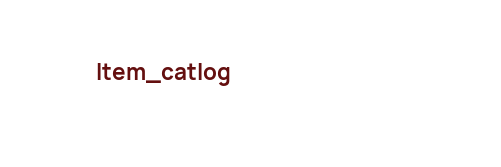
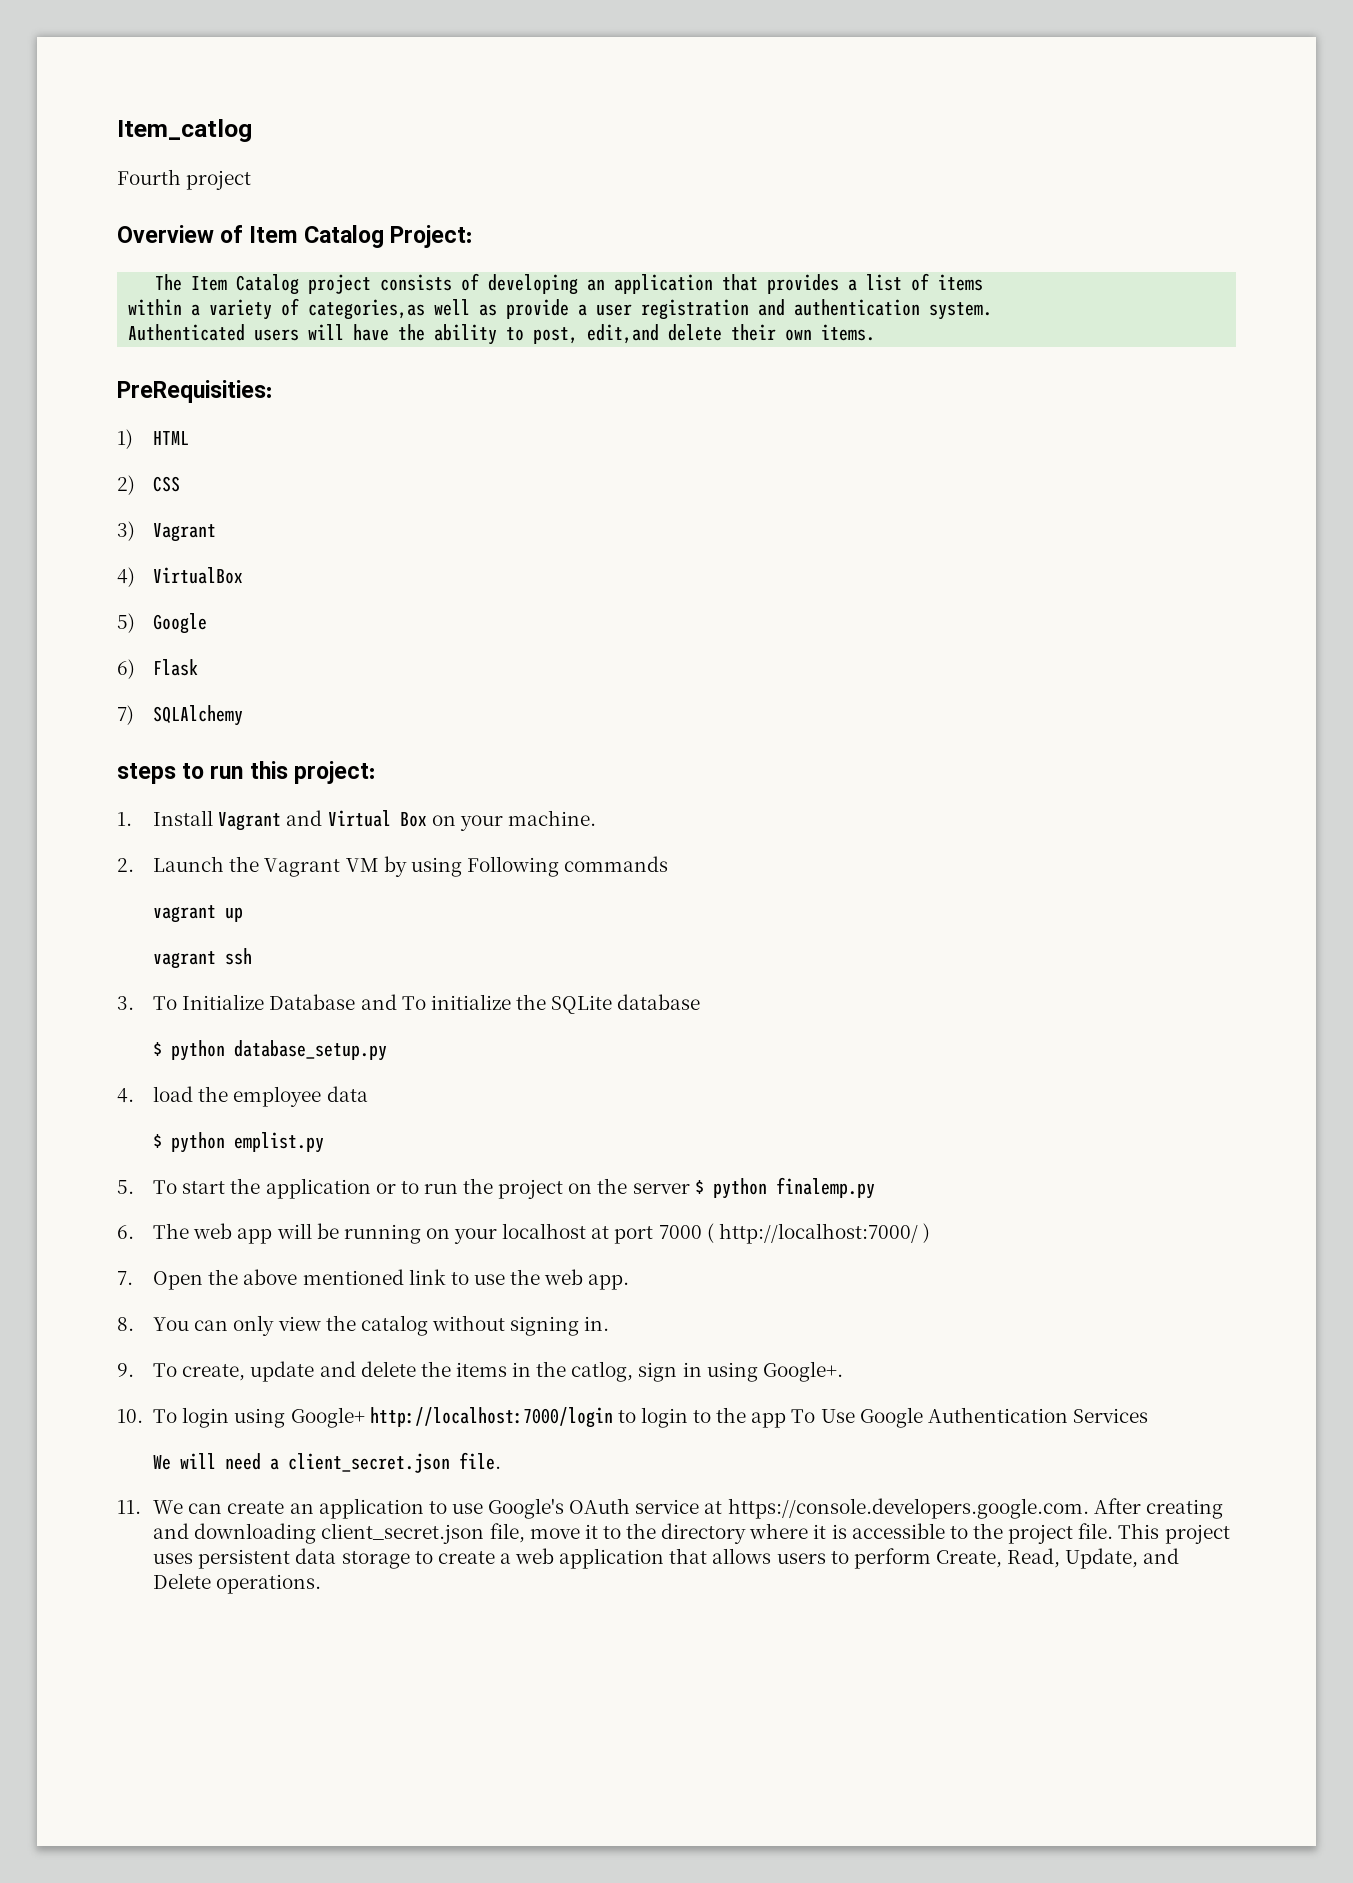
(231, 74) none -> [117,169,252,190] [117,225,472,248] [155,273,984,295] [128,298,993,320] [128,324,876,345] [117,380,272,403] [117,429,190,449] [117,475,181,495] [117,521,217,542] [117,567,244,587] [117,613,208,634] [117,659,199,679] [117,705,244,726] [117,761,375,784] [117,810,596,831] [117,856,669,877] [153,905,244,923] [153,948,253,969] [117,994,701,1014] [153,1040,388,1061] [117,1086,368,1107] [153,1132,325,1153] [117,1177,875,1199] [117,1223,930,1244] [117,1269,630,1290] [117,1315,610,1336] [117,1361,843,1382] [117,1407,1148,1428] [153,1452,502,1473] [117,1498,1223,1519] [153,1523,1230,1544] [153,1548,1180,1569] [153,1573,322,1594] // Fourth project // Overview of Item Catalog Project: // The Item Catalog project consists of developing an application that provides a list of items // within a variety of categories,as well as provide a user registration and authentication system. // Authenticated users will have the ability to post, edit,and delete their own items. // PreRequisities: // 1) HTML // 2) CSS // 3) Vagrant // 4) VirtualBox // 5) Google // 6) Flask // 7) SQLAlchemy // steps to run this project: // 1. Install Vagrant and Virtual Box on your machine. // 2. Launch the Vagrant VM by using Following commands // vagrant up // vagrant ssh // 3. To Initialize Database and To initialize the SQLite database // $ python database_setup.py // 4. load the employee data // $ python emplist.py // 5. To start the application or to run the project on the server $ python finalemp.py // 6. The web app will be running on your localhost at port 7000 ( http://localhost:7000/ ) // 7. Open the above mentioned link to use the web app. // 8. You can only view the catalog without signing in. // 9. To create, update and delete the items in the catlog, sign in using Google+. // 10. To login using Google+ http://localhost:7000/login to login to the app To Use Google Authentication Services // We will need a client_secret.json file. // 11. We can create an application to use Google's OAuth service at https://console.developers.google.com. After creating and downloading client_secret.json file, move it to the directory where it is accessible to the project file. This project uses persistent data storage to create a web application that allows users to perform Create, Read, Update, and Delete operations.

